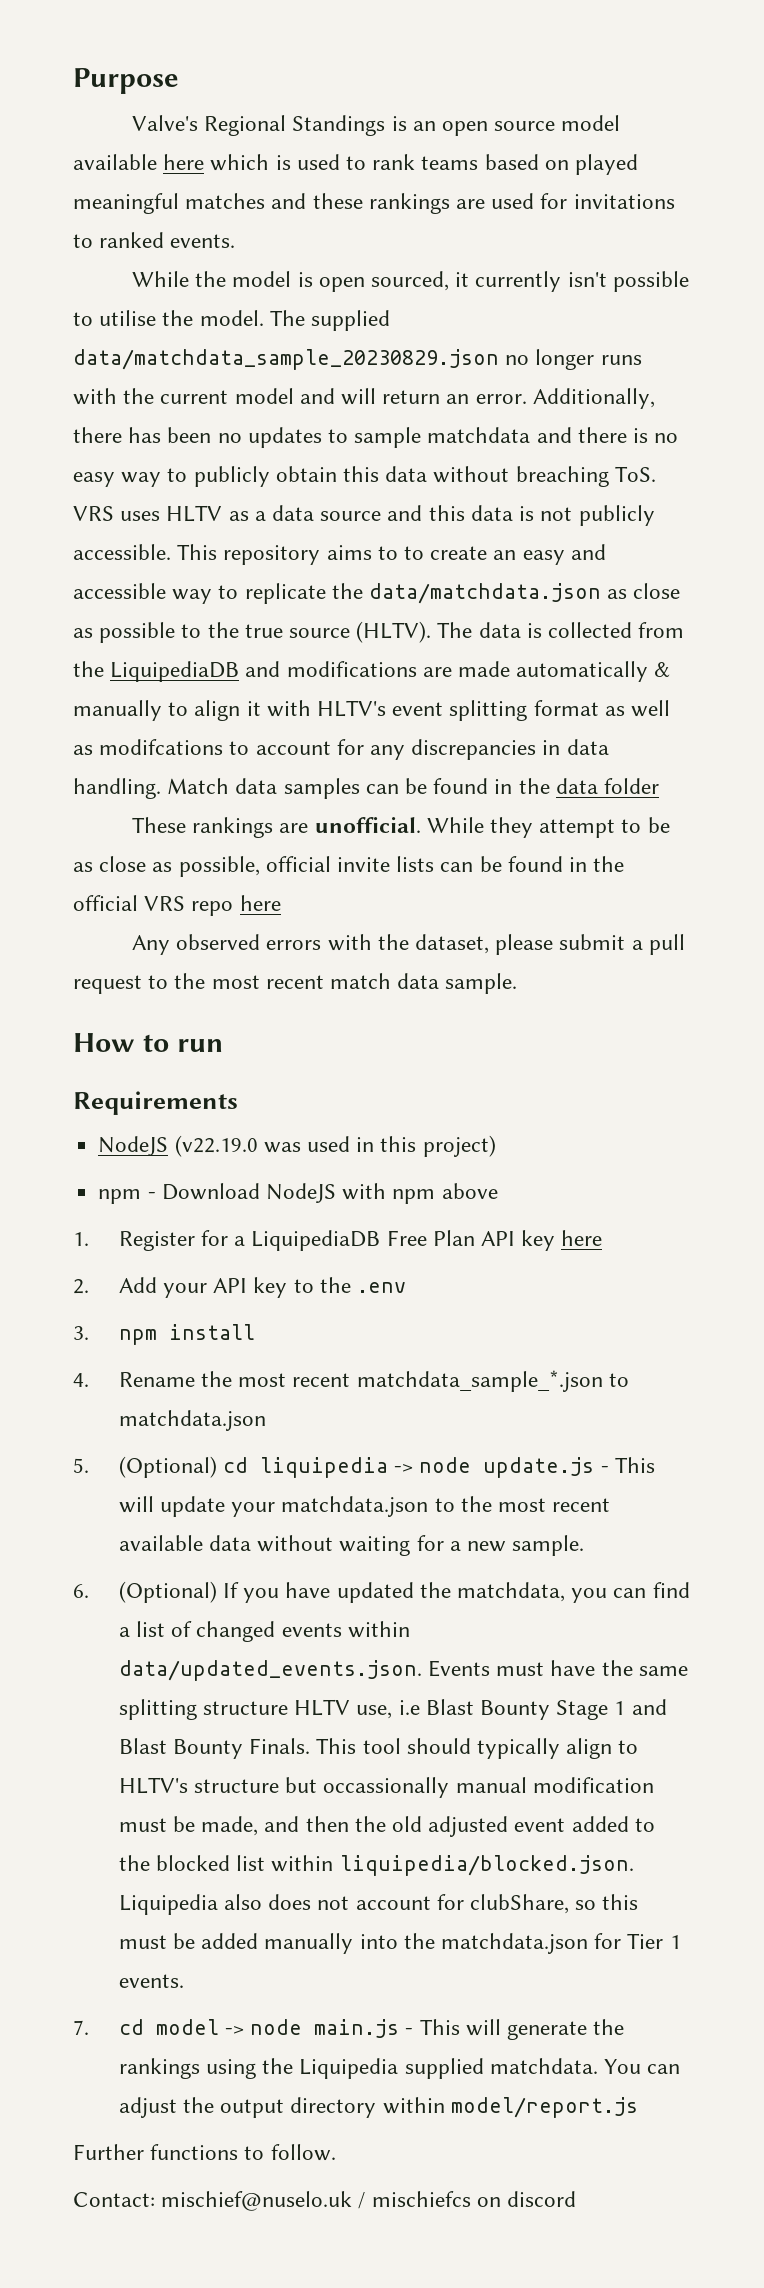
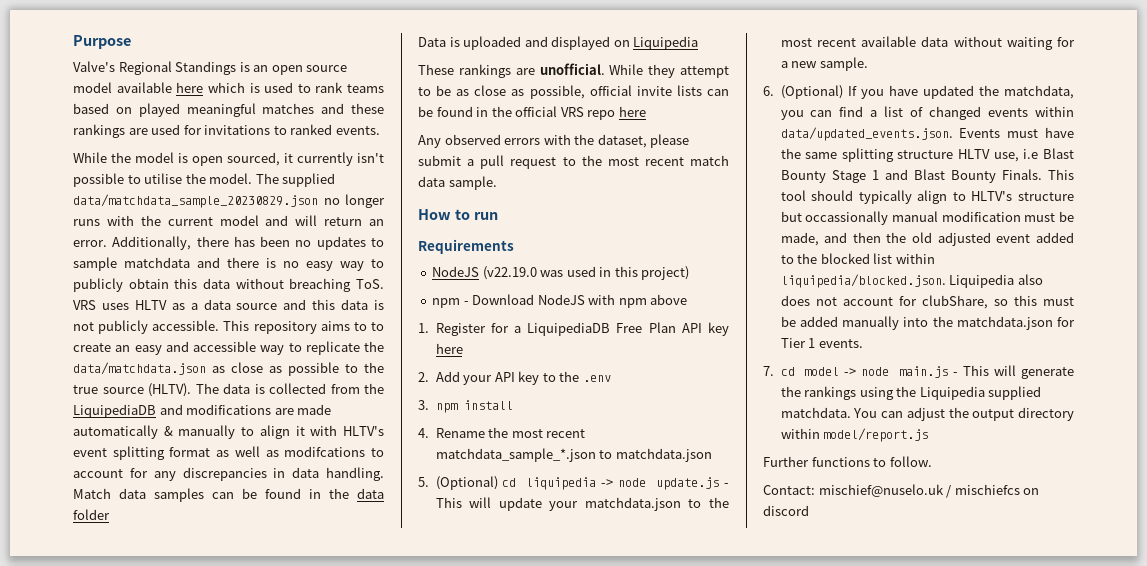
(660, 786) none -> [418,36,699,50] // Data is uploaded and displayed on Liquipedia

